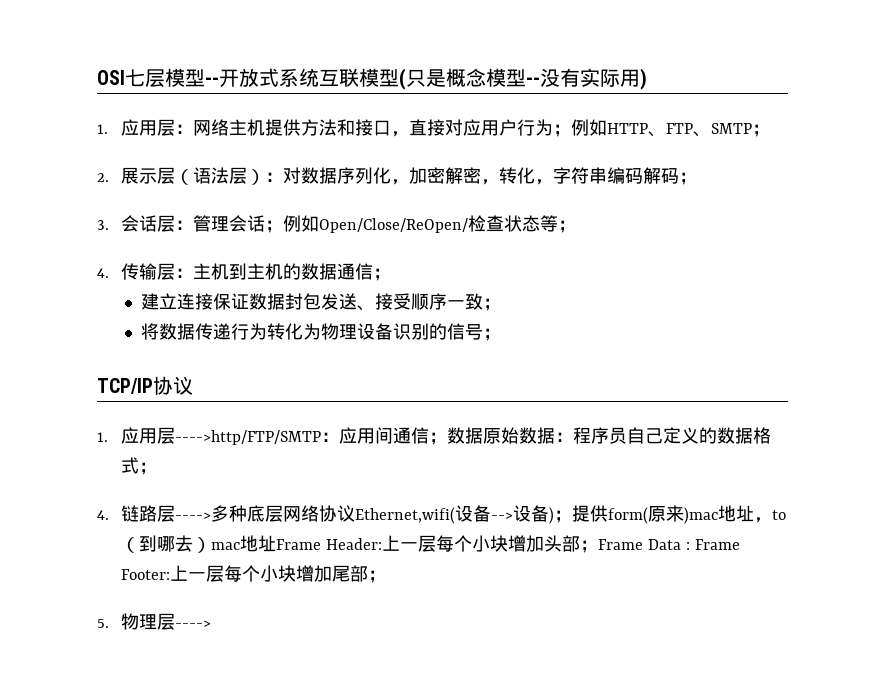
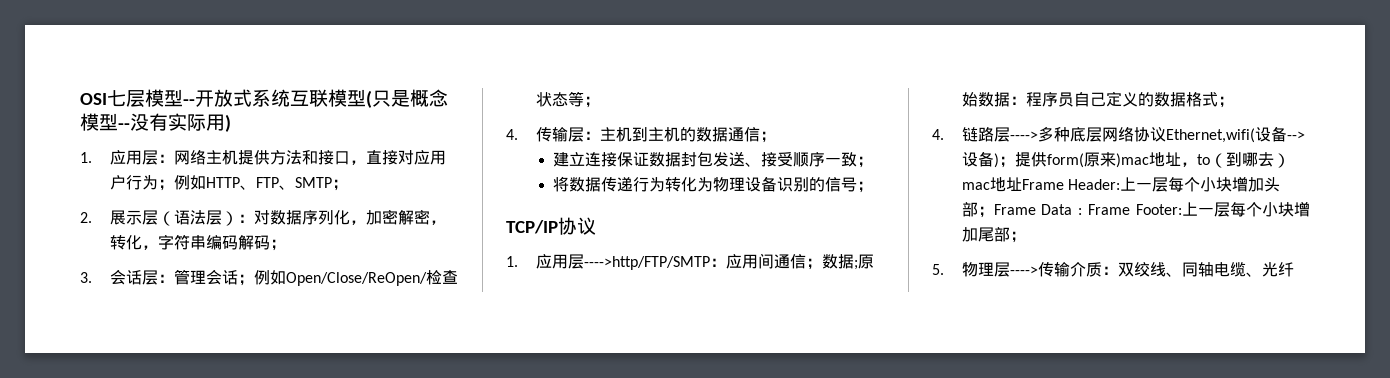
(484, 435) none -> [853,260,858,270] ;
(212, 624) none -> [1037,262,1294,277] 传输介质：双绞线、同轴电缆、光纤

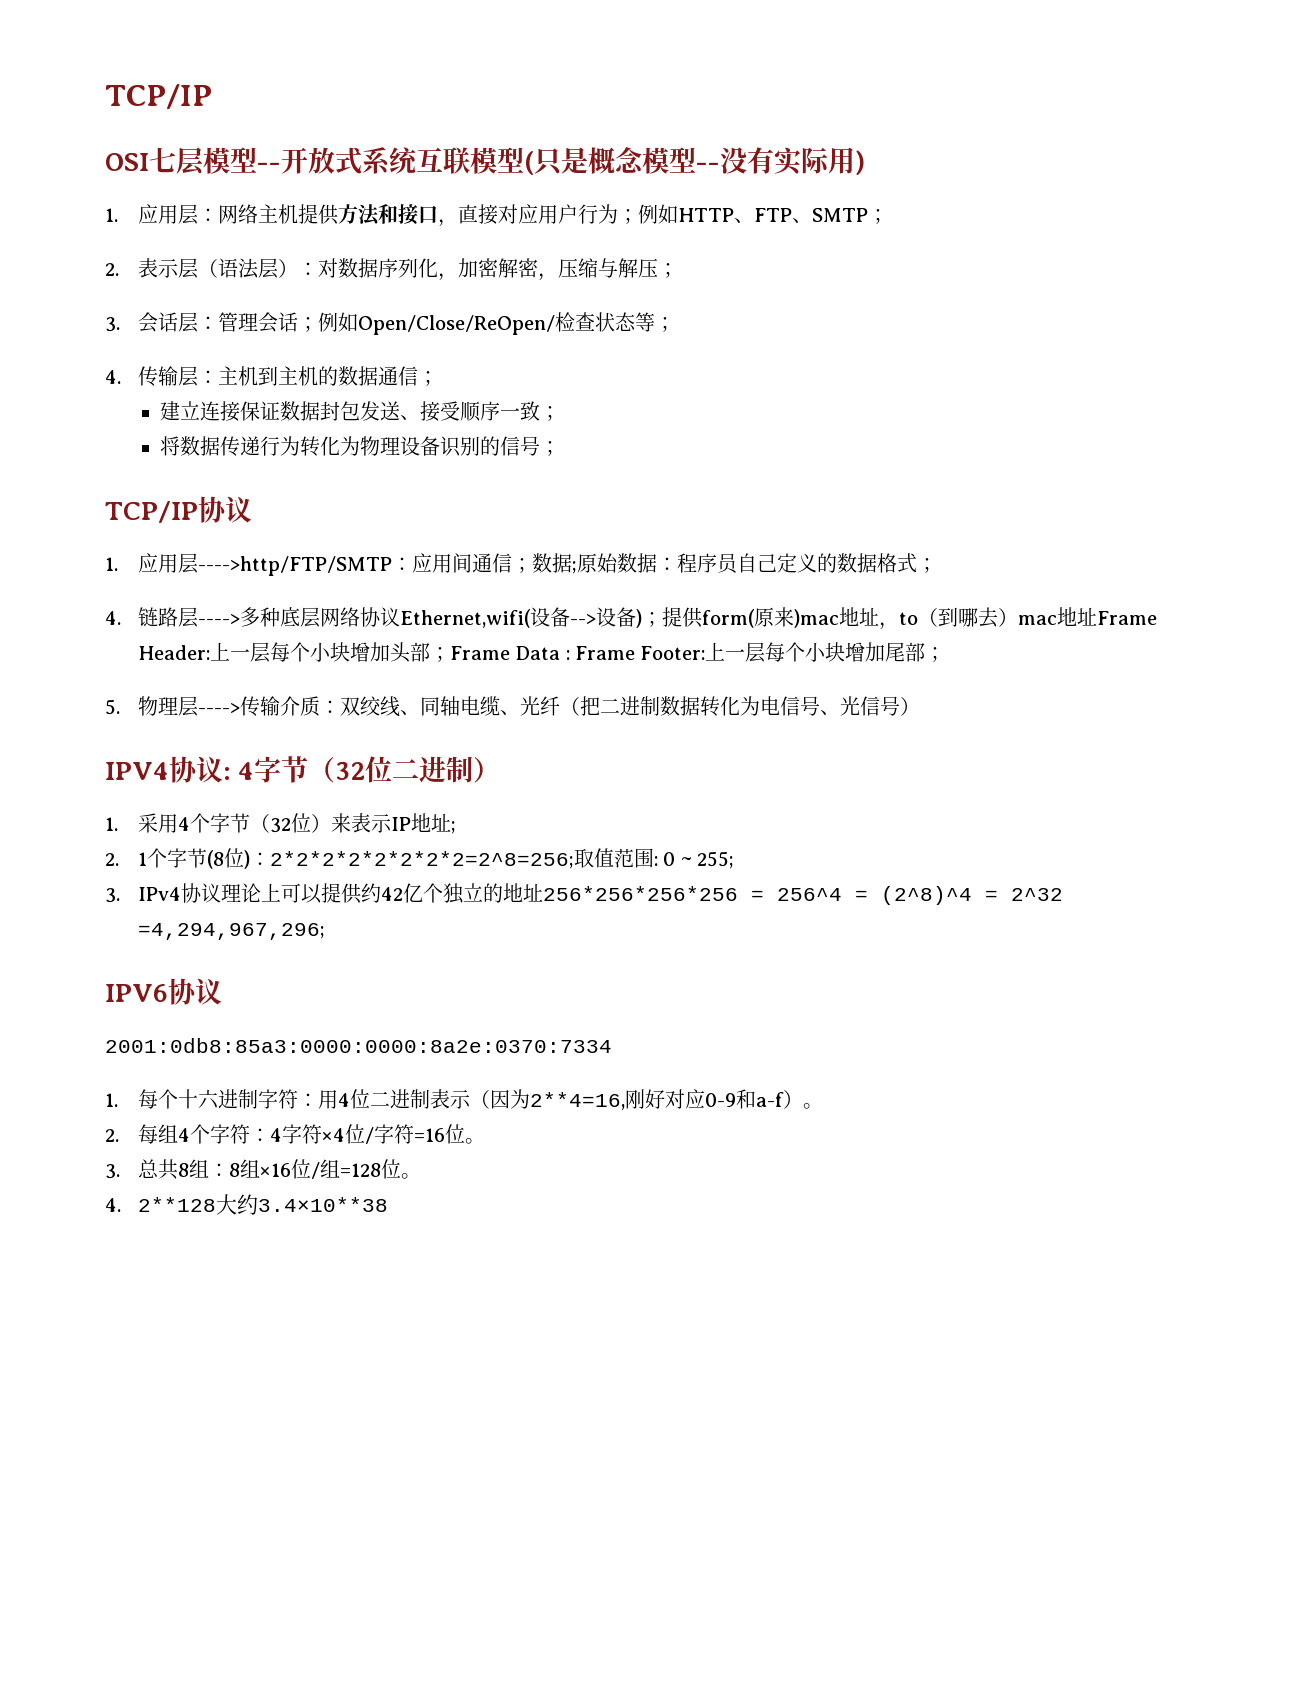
(80, 99) none -> [105,84,212,109] TCP/IP //
[109,210,126,225] 展 -> [137,258,158,278] 表
[109,234,270,250] 转化，字符串编码解码 -> [557,258,658,278] 压缩与解压
(1294, 269) none -> [559,696,920,717] [105,756,501,783] [105,813,456,834] [105,848,734,869] [105,883,1063,905] [137,923,325,940] [105,978,222,1005] [105,1038,612,1053] [105,1089,823,1110] [105,1124,485,1144] [105,1159,421,1180] [105,1194,388,1215] （把二进制数据转化为电信号、光信号） // IPV4协议: 4字节（32位二进制） // 1.采用4个字节（32位）来表示IP地址; // 2. 1个字节(8位)：2*2*2*2*2*2*2*2=2^8=256;取值范围: 0 ~ 255; // 3. IPv4协议理论上可以提供约42亿个独立的地址256*256*256*256 = 256^4 = (2^8)^4 = 2^32 =4,294,967,296; // IPV6协议 // 2001:0db8:85a3:0000:0000:8a2e:0370:7334 // 1.每个十六进制字符：用4位二进制表示（因为2**4=16,刚好对应0-9和a-f）。 // 2.每组4个字符：4字符×4位/字符=16位。 // 3.总共8组：8组×16位/组=128位。 // 4. 2**128大约3.4×10**38

